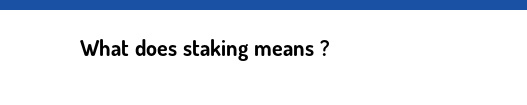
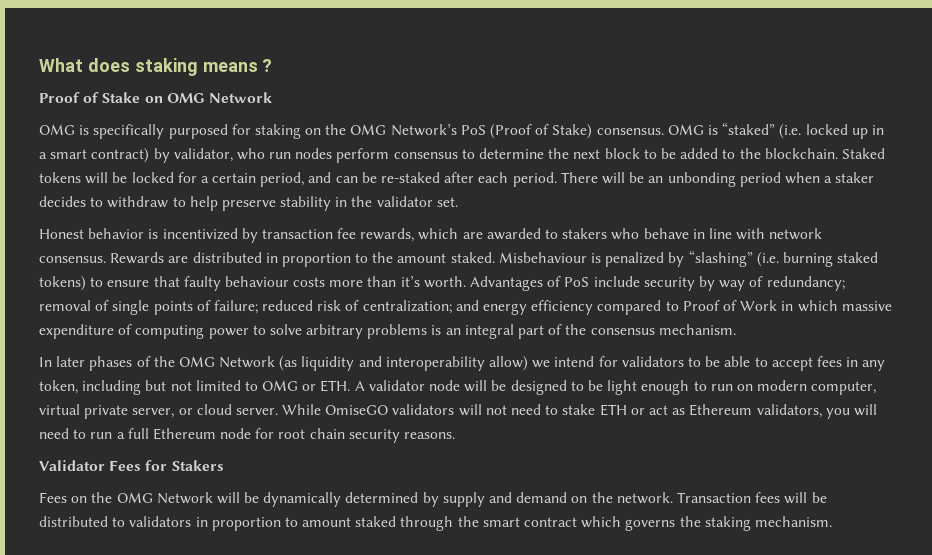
(330, 48) none -> [39,92,272,103] [39,122,884,139] [39,148,885,163] [39,172,875,187] [39,196,458,211] [39,228,823,243] [39,250,879,267] [39,276,845,291] [39,300,892,315] [39,324,736,339] [39,356,886,371] [39,380,877,395] [39,404,877,419] [39,428,456,443] [39,460,224,471] [39,492,827,507] [39,516,832,531] // Proof of Stake on OMG Network // OMG is specifically purposed for staking on the OMG Network’s PoS (Proof of Stake) consensus. OMG is “staked” (i.e. locked up in a smart contract) by validator, who run nodes perform consensus to determine the next block to be added to the blockchain. Staked tokens will be locked for a certain period, and can be re-staked after each period. There will be an unbonding period when a staker decides to withdraw to help preserve stability in the validator set. // Honest behavior is incentivized by transaction fee rewards, which are awarded to stakers who behave in line with network consensus. Rewards are distributed in proportion to the amount staked. Misbehaviour is penalized by “slashing” (i.e. burning staked tokens) to ensure that faulty behaviour costs more than it’s worth. Advantages of PoS include security by way of redundancy; removal of single points of failure; reduced risk of centralization; and energy efficiency compared to Proof of Work in which massive expenditure of computing power to solve arbitrary problems is an integral part of the consensus mechanism. // In later phases of the OMG Network (as liquidity and interoperability allow) we intend for validators to be able to accept fees in any token, including but not limited to OMG or ETH. A validator node will be designed to be light enough to run on modern computer, virtual private server, or cloud server. While OmiseGO validators will not need to stake ETH or act as Ethereum validators, you will need to run a full Ethereum node for root chain security reasons. // Validator Fees for Stakers // Fees on the OMG Network will be dynamically determined by supply and demand on the network. Transaction fees will be distributed to validators in proportion to amount staked through the smart contract which governs the staking mechanism.

